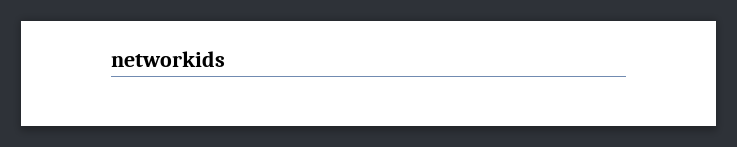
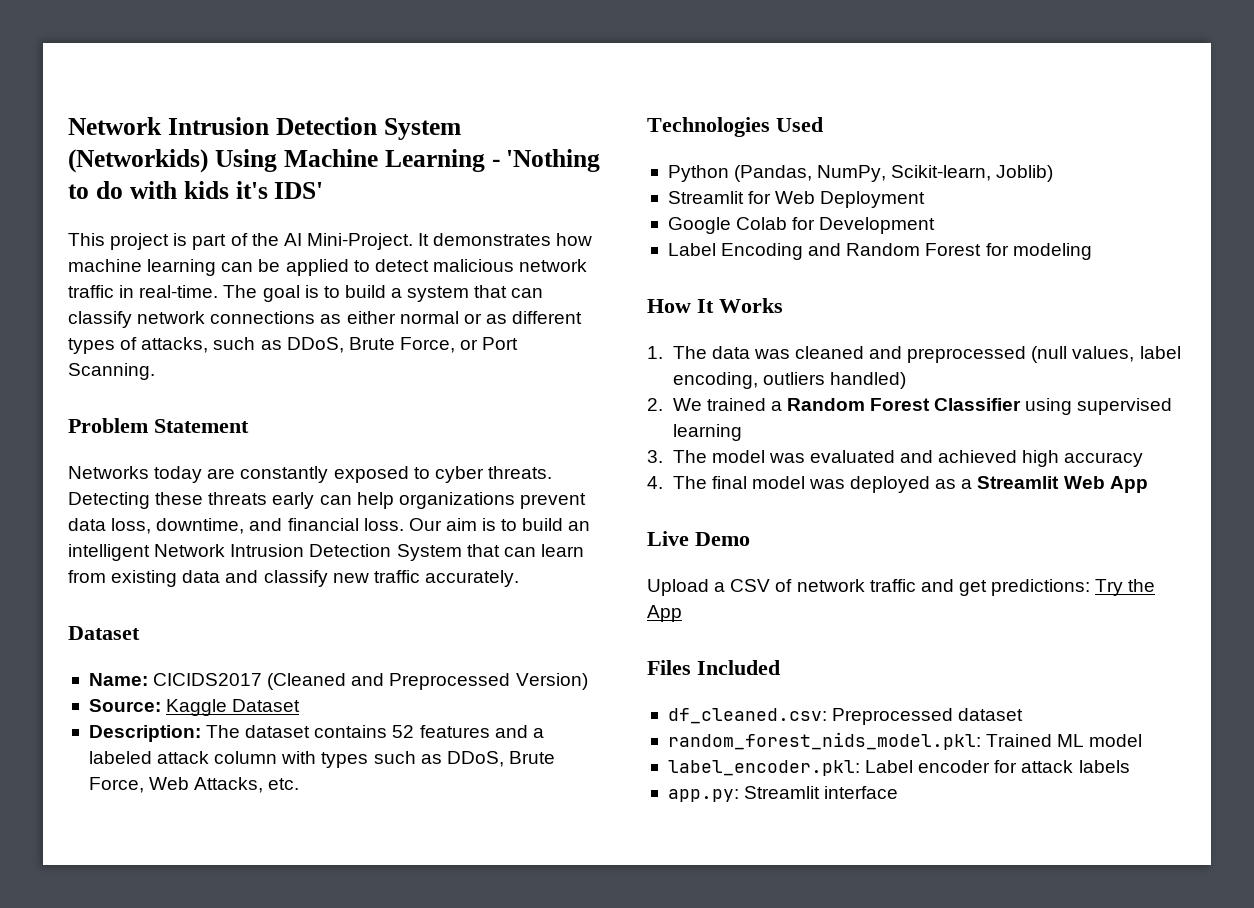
[111,51,225,67] networkids -> [68,117,461,140] [68,149,601,173] [68,181,324,199] [68,233,593,250] [68,259,588,276] [68,285,544,302] [68,311,583,328] [68,337,519,354] [68,363,155,380] [68,418,249,433] [68,466,552,483] [68,492,586,509] [68,518,591,534] [68,544,584,561] [68,570,519,587] [68,626,140,640] [88,673,588,690] [88,699,301,716] [88,725,544,742] [88,751,555,768] [88,777,300,793] [647,117,823,137] [667,165,1054,182] [667,191,926,208] [667,217,936,234] [667,243,1092,260] [647,298,783,313] [647,346,1181,363] [672,372,906,389] [647,398,1173,415] [672,424,742,441] [647,450,1144,467] [647,476,1148,493] [647,531,750,546] [647,579,1156,596] [647,605,682,622] [647,660,780,675] [667,708,1024,725] [667,732,1143,750] [667,760,1130,776] [667,786,899,802] Network Intrusion Detection System (Networkids) Using Machine Learning - 'Nothing to do with kids it's IDS' // This project is part of the AI Mini-Project. It demonstrates how machine learning can be applied to detect malicious network traffic in real-time. The goal is to build a system that can classify network connections as either normal or as different types of attacks, such as DDoS, Brute Force, or Port Scanning. // Problem Statement // Networks today are constantly exposed to cyber threats. Detecting these threats early can help organizations prevent data loss, downtime, and financial loss. Our aim is to build an intelligent Network Intrusion Detection System that can learn from existing data and classify new traffic accurately. // Dataset // Name: CICIDS2017 (Cleaned and Preprocessed Version) // Source: Kaggle Dataset // Description: The dataset contains 52 features and a labeled attack column with types such as DDoS, Brute Force, Web Attacks, etc. // Technologies Used // Python (Pandas, NumPy, Scikit-learn, Joblib) // Streamlit for Web Deployment // Google Colab for Development // Label Encoding and Random Forest for modeling // How It Works // 1. The data was cleaned and preprocessed (null values, label encoding, outliers handled) // 2. We trained a Random Forest Classifier using supervised learning // 3. The model was evaluated and achieved high accuracy // 4. The final model was deployed as a Streamlit Web App // Live Demo // Upload a CSV of network traffic and get predictions: Try the App // Files Included // df_cleaned.csv: Preprocessed dataset // random_forest_nids_model.pkl: Trained ML model // label_encoder.pkl: Label encoder for attack labels // app.py: Streamlit interface

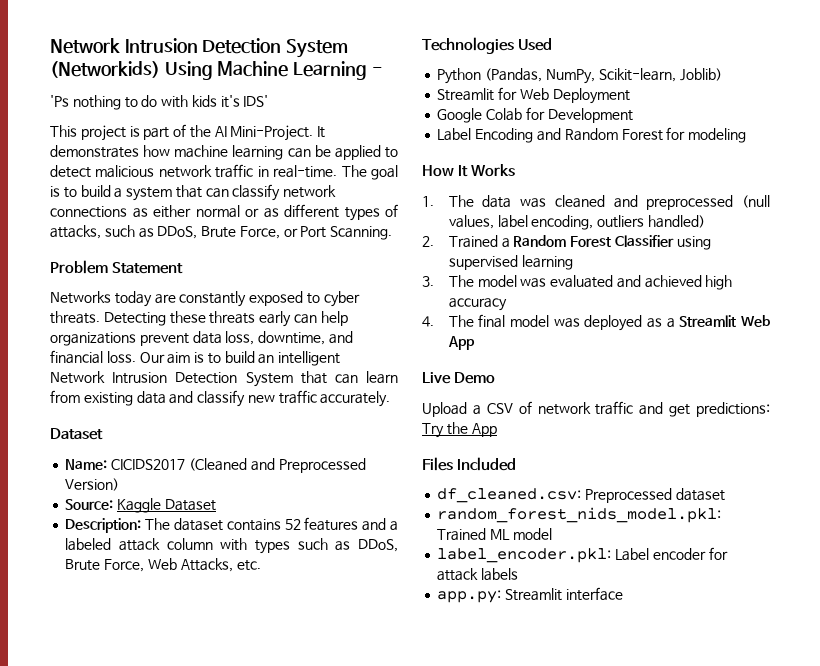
[506,149,601,172] 'Nothing -> [50,95,121,110] // 'Ps nothing
[672,398,766,411] We trained -> [448,235,498,248] Trained

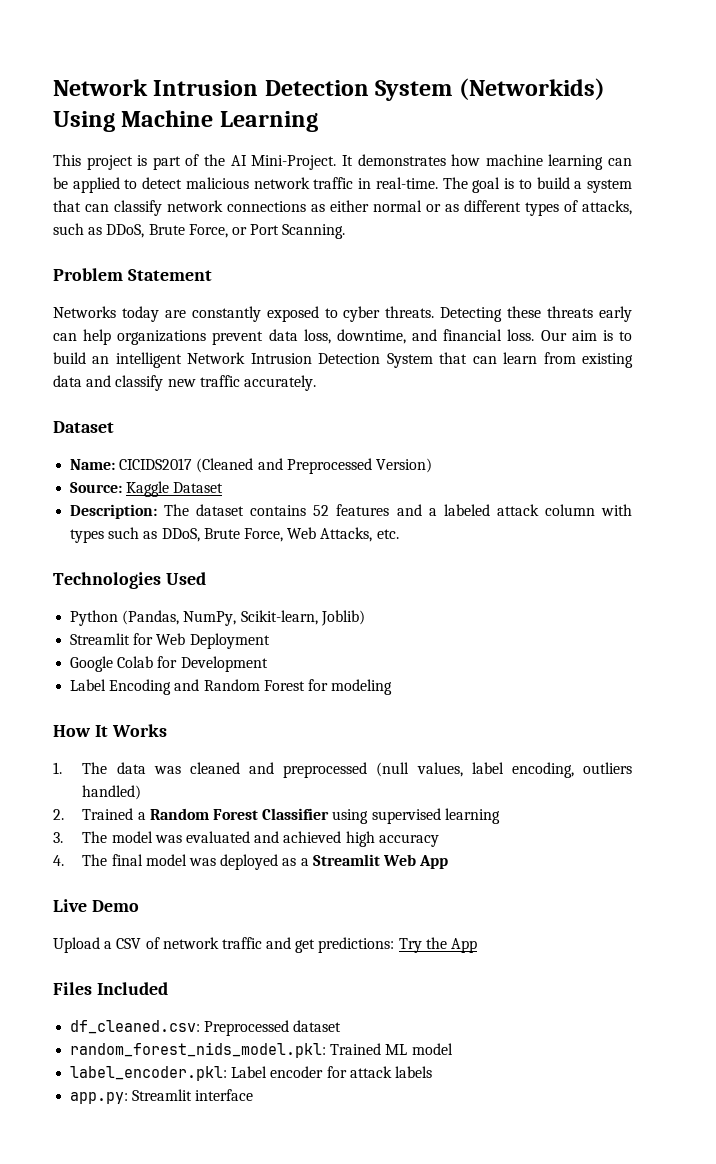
[371,67,383,75] [50,95,269,110] - // 'Ps nothing to do with kids it's IDS' -> (318, 121) none

